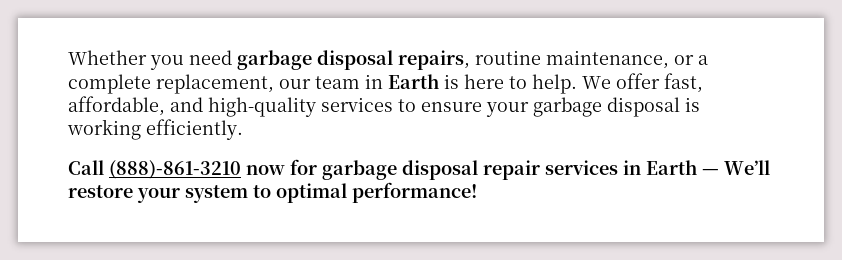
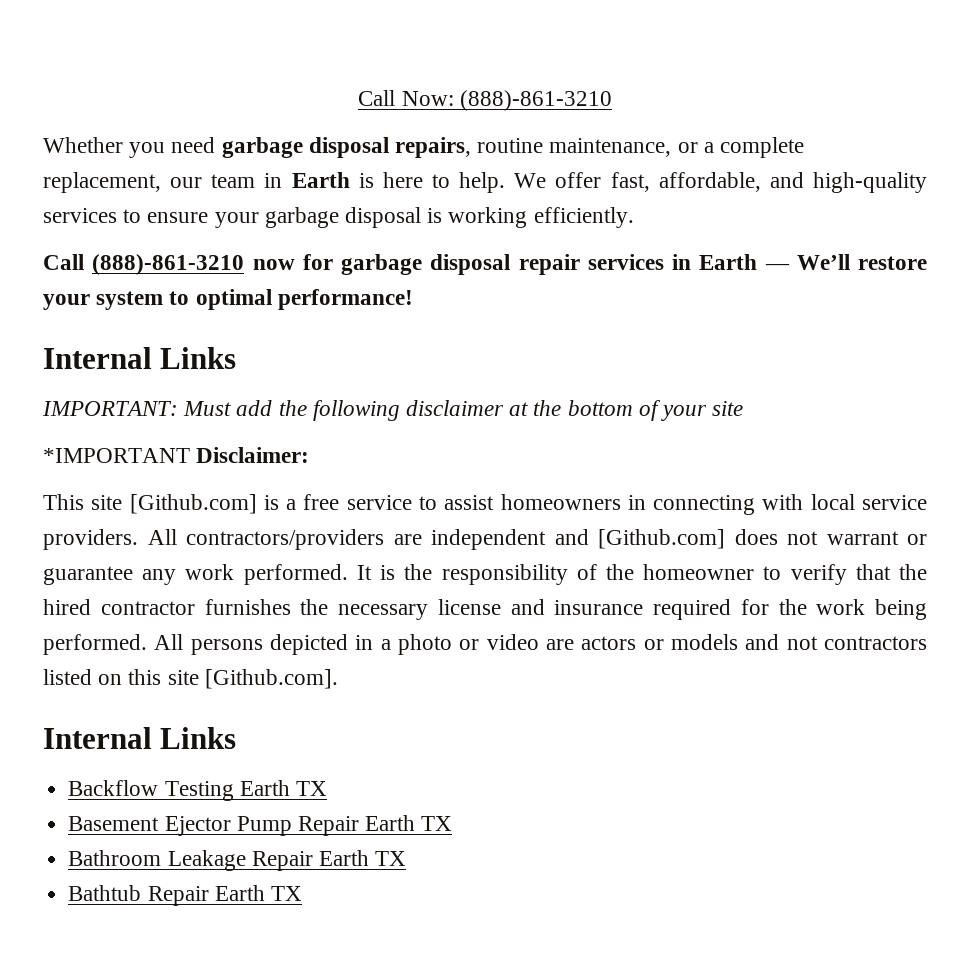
(68, 57) none -> [358,90,612,111] Call Now: (888)-861-3210 //
(477, 192) none -> [43,347,237,369] [42,400,744,421] [43,447,310,463] [43,494,928,515] [43,529,927,550] [43,564,927,585] [43,599,927,620] [43,634,927,655] [43,669,338,689] [43,727,237,749] [68,780,327,801] [68,815,453,836] [68,850,407,871] [68,885,302,906] // Internal Links // IMPORTANT: Must add the following disclaimer at the bottom of your site // *IMPORTANT Disclaimer: // This site [Github.com] is a free service to assist homeowners in connecting with local service providers. All contractors/providers are independent and [Github.com] does not warrant or guarantee any work performed. It is the responsibility of the homeowner to verify that the hired contractor furnishes the necessary license and insurance required for the work being performed. All persons depicted in a photo or video are actors or models and not contractors listed on this site [Github.com]. // Internal Links // Backflow Testing Earth TX // Basement Ejector Pump Repair Earth TX // Bathroom Leakage Repair Earth TX // Bathtub Repair Earth TX

